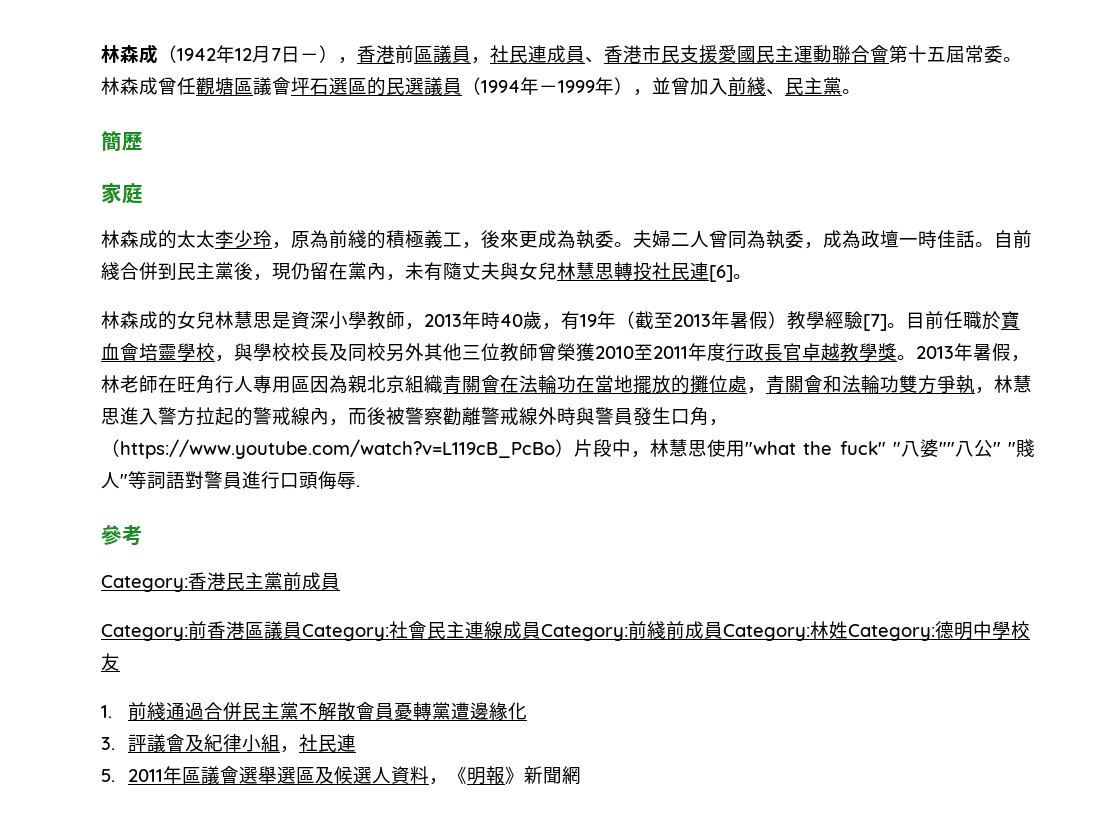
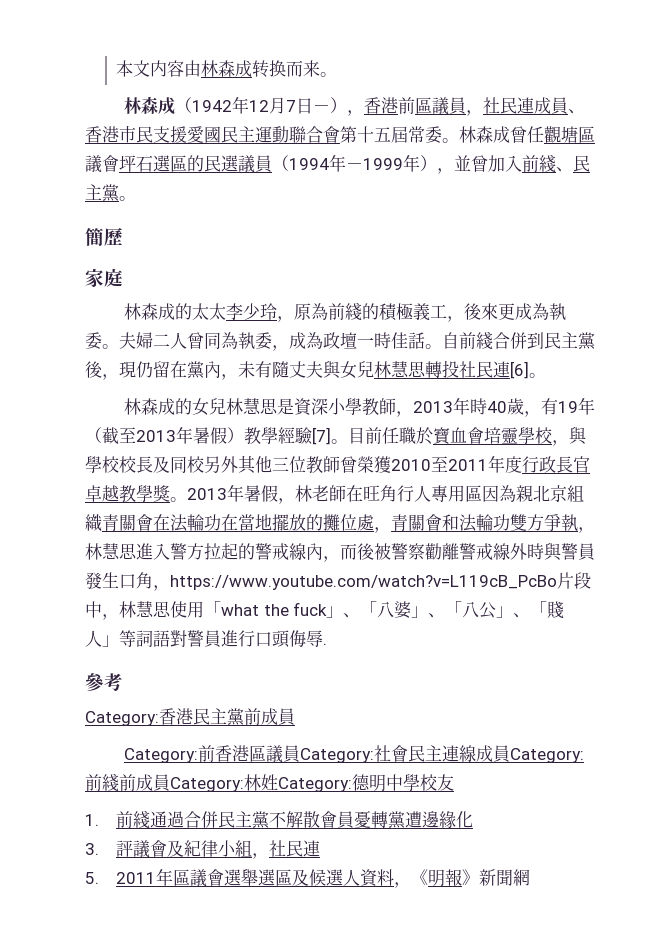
(101, 54) none -> [116,60,338,78] 本文内容由林森成转换而来。 //
[101,439,574,459] （https://www.youtube.com/watch?v=L119cB_PcBo） -> [170,575,557,590] https://www.youtube.com/watch?v=L119cB_PcBo
[745,439,1035,458] [101,472,128,489] "what the fuck" "八婆""八公" "賤人" -> [204,601,565,619] [85,630,119,647] 「what the fuck」、「八婆」、「八公」、「賤人」

